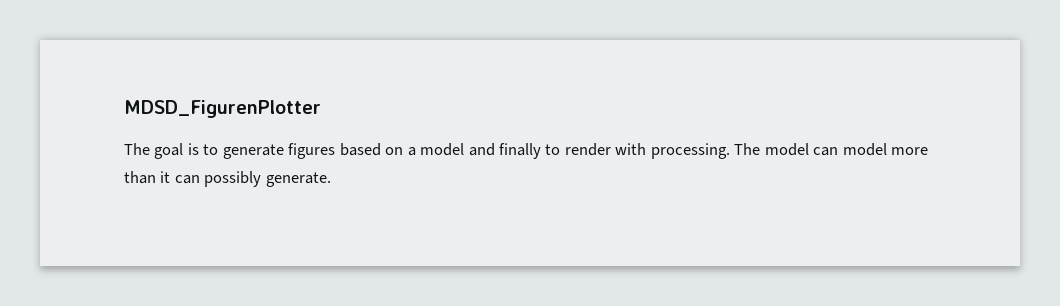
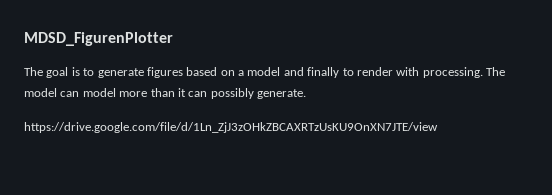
(331, 179) none -> [24,122,438,133] // https://drive.google.com/file/d/1Ln_ZjJ3zOHkZBCAXRTzUsKU9OnXN7JTE/view

